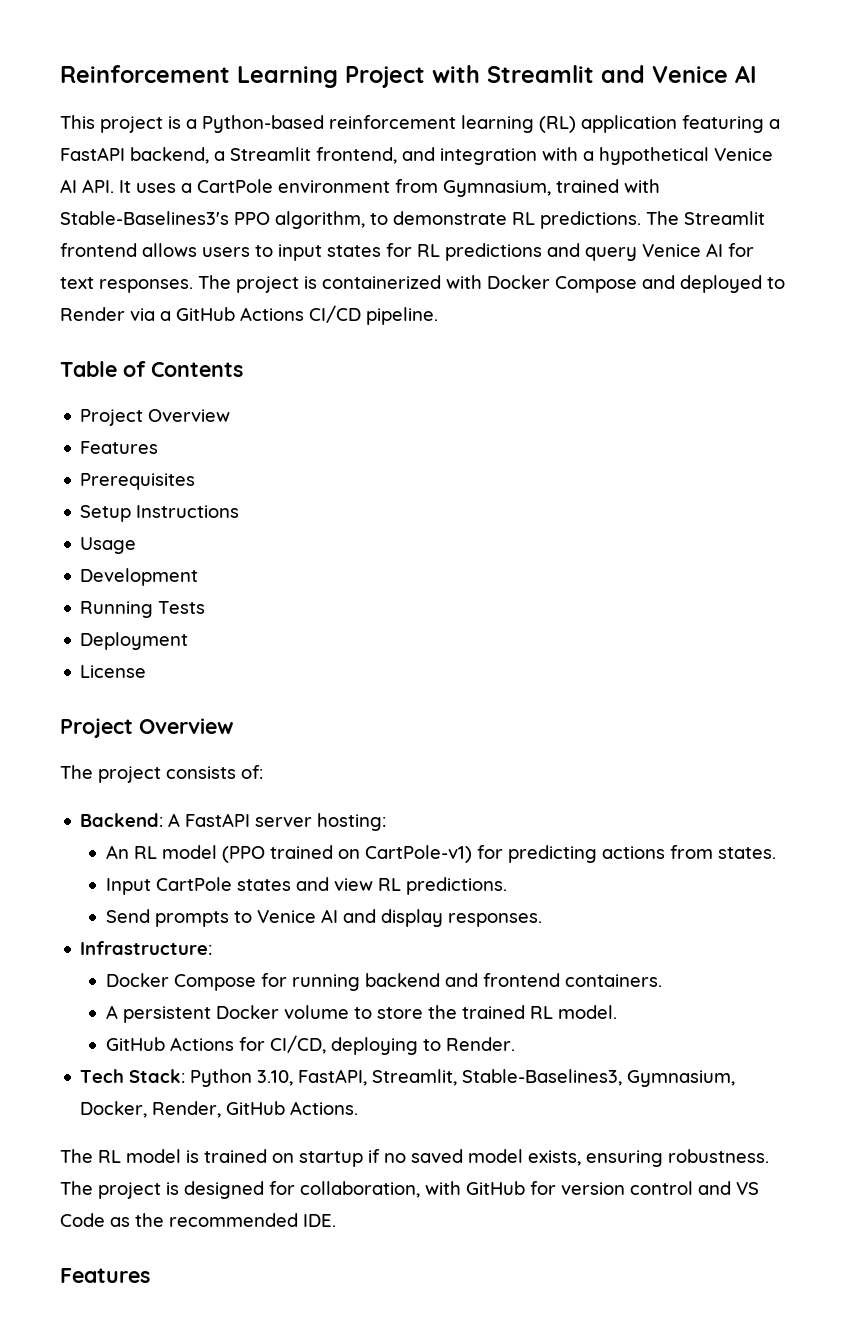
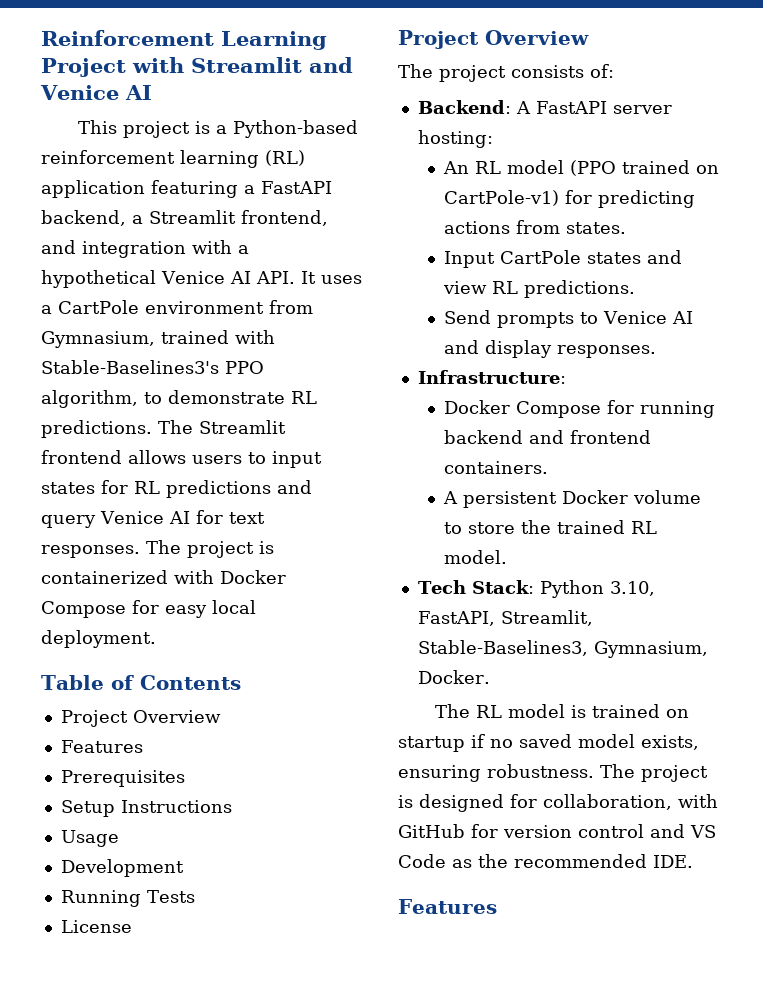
[642,275,785,293] [60,305,438,325] and deployed to Render via a GitHub Actions CI/CD pipeline. -> [132,600,256,618] [41,630,156,648] for easy local deployment.
[80,632,189,650] // Deployment -> (195, 896) none
[105,1035,515,1055] // GitHub Actions for CI/CD, deploying to Render. -> (508, 557) none
[80,1101,359,1118] Docker, Render, GitHub Actions. -> [417,670,490,684] Docker.

